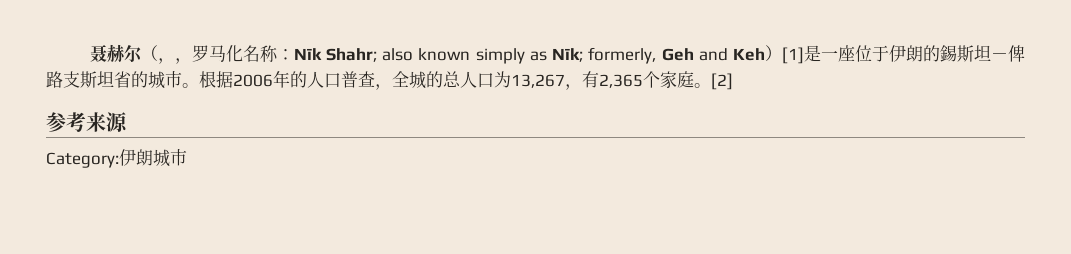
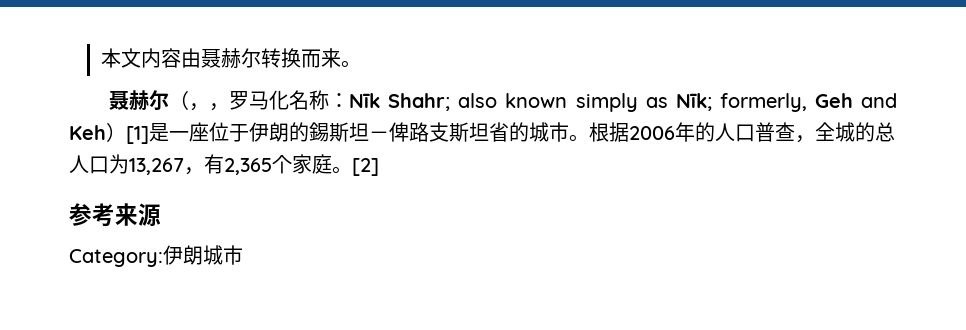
(89, 53) none -> [101,48,362,68] 本文内容由聂赫尔转换而来。 //

